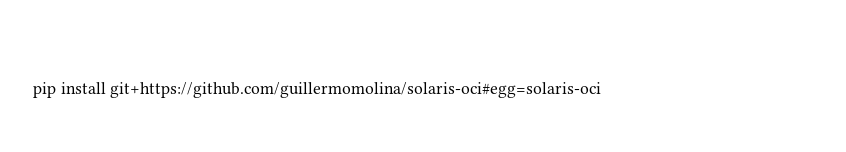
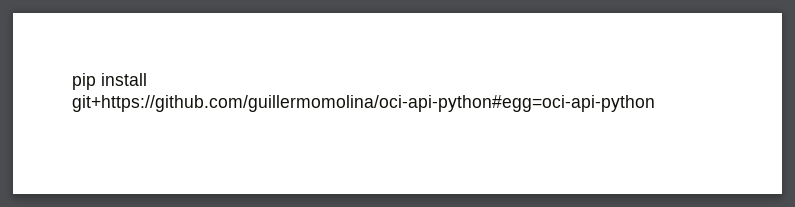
[110,82,602,98] git+https://github.com/guillermomolina/solaris-oci#egg=solaris-oci -> [72,95,655,112] git+https://github.com/guillermomolina/oci-api-python#egg=oci-api-python

